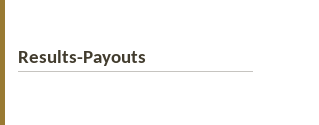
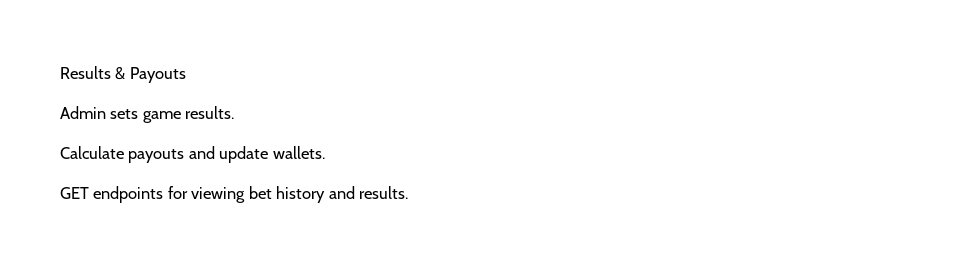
[18,50,146,66] Results-Payouts -> [60,66,186,83] [60,106,235,123] [60,146,325,163] [60,186,409,203] Results & Payouts // Admin sets game results. // Calculate payouts and update wallets. // GET endpoints for viewing bet history and results.

